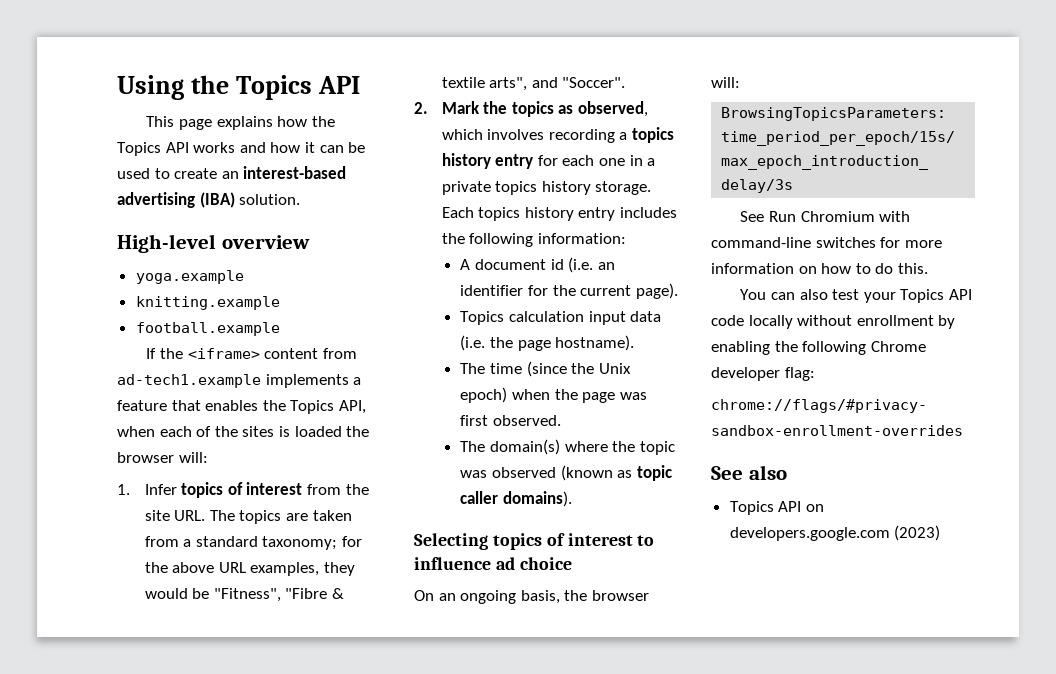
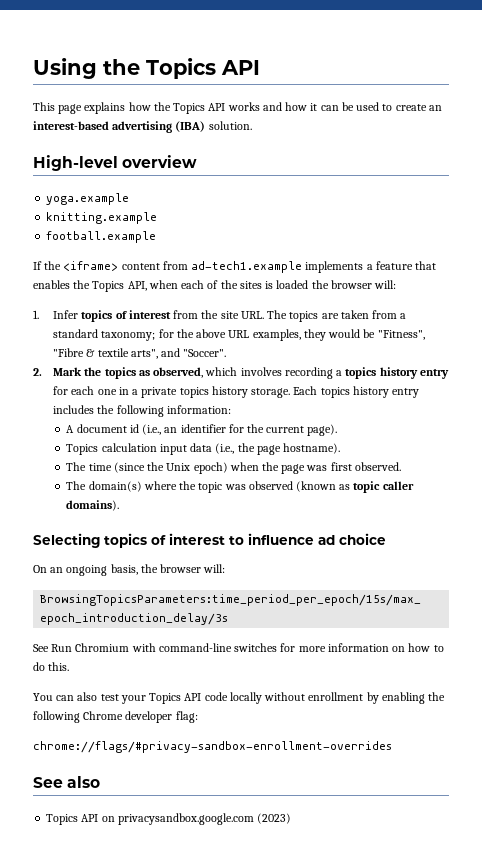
[568,257,594,273] (i.e. -> [142,424,162,435] (i.e.,
[460,335,486,351] (i.e. -> [215,443,235,454] (i.e.,
[729,527,890,541] developers.google.com -> [117,813,254,825] privacysandbox.google.com

